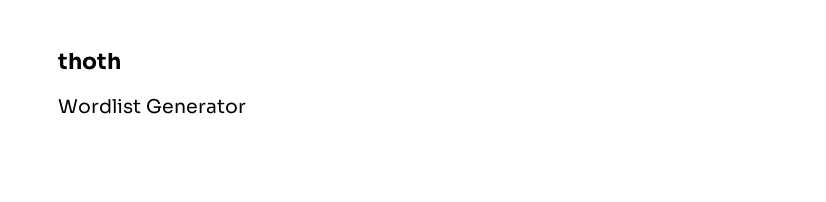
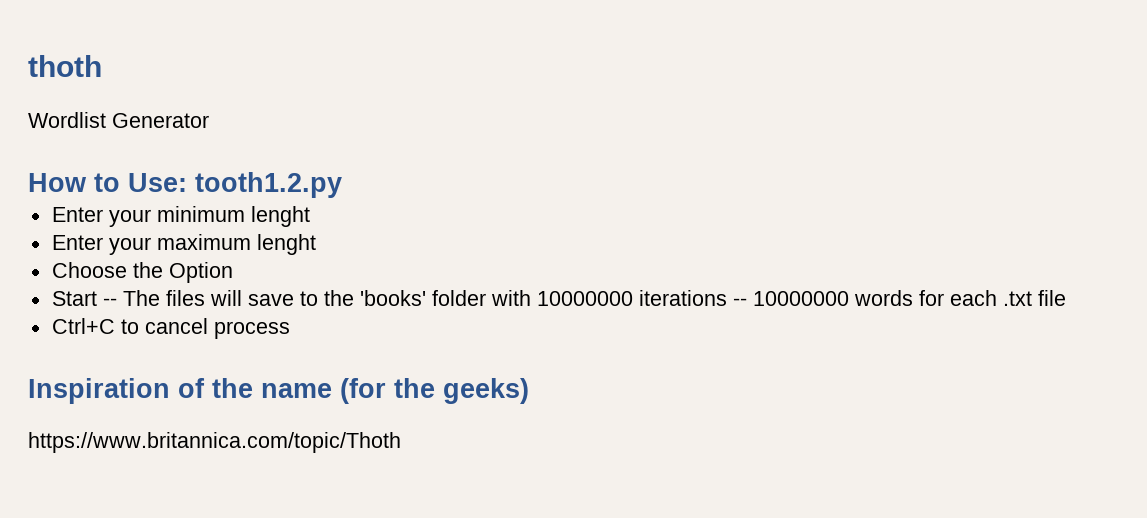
(247, 106) none -> [28,172,342,198] [51,206,310,227] [51,234,316,255] [51,262,233,283] [51,290,1066,306] [51,318,290,339] [28,378,529,404] [28,432,401,453] // How to Use: tooth1.2.py // Enter your minimum lenght // Enter your maximum lenght // Choose the Option // Start -- The files will save to the 'books' folder with 10000000 iterations -- 10000000 words for each .txt file // Ctrl+C to cancel process // Inspiration of the name (for the geeks) // https://www.britannica.com/topic/Thoth

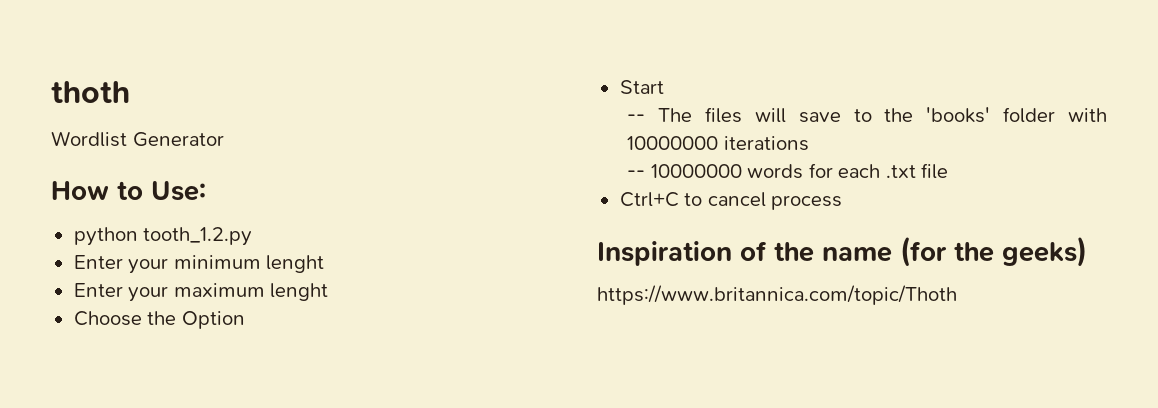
[195,172,342,198] tooth1.2.py -> [73,227,253,246] // python tooth_1.2.py
(97, 298) none -> (664, 87) //
(727, 298) none -> (809, 143) //

